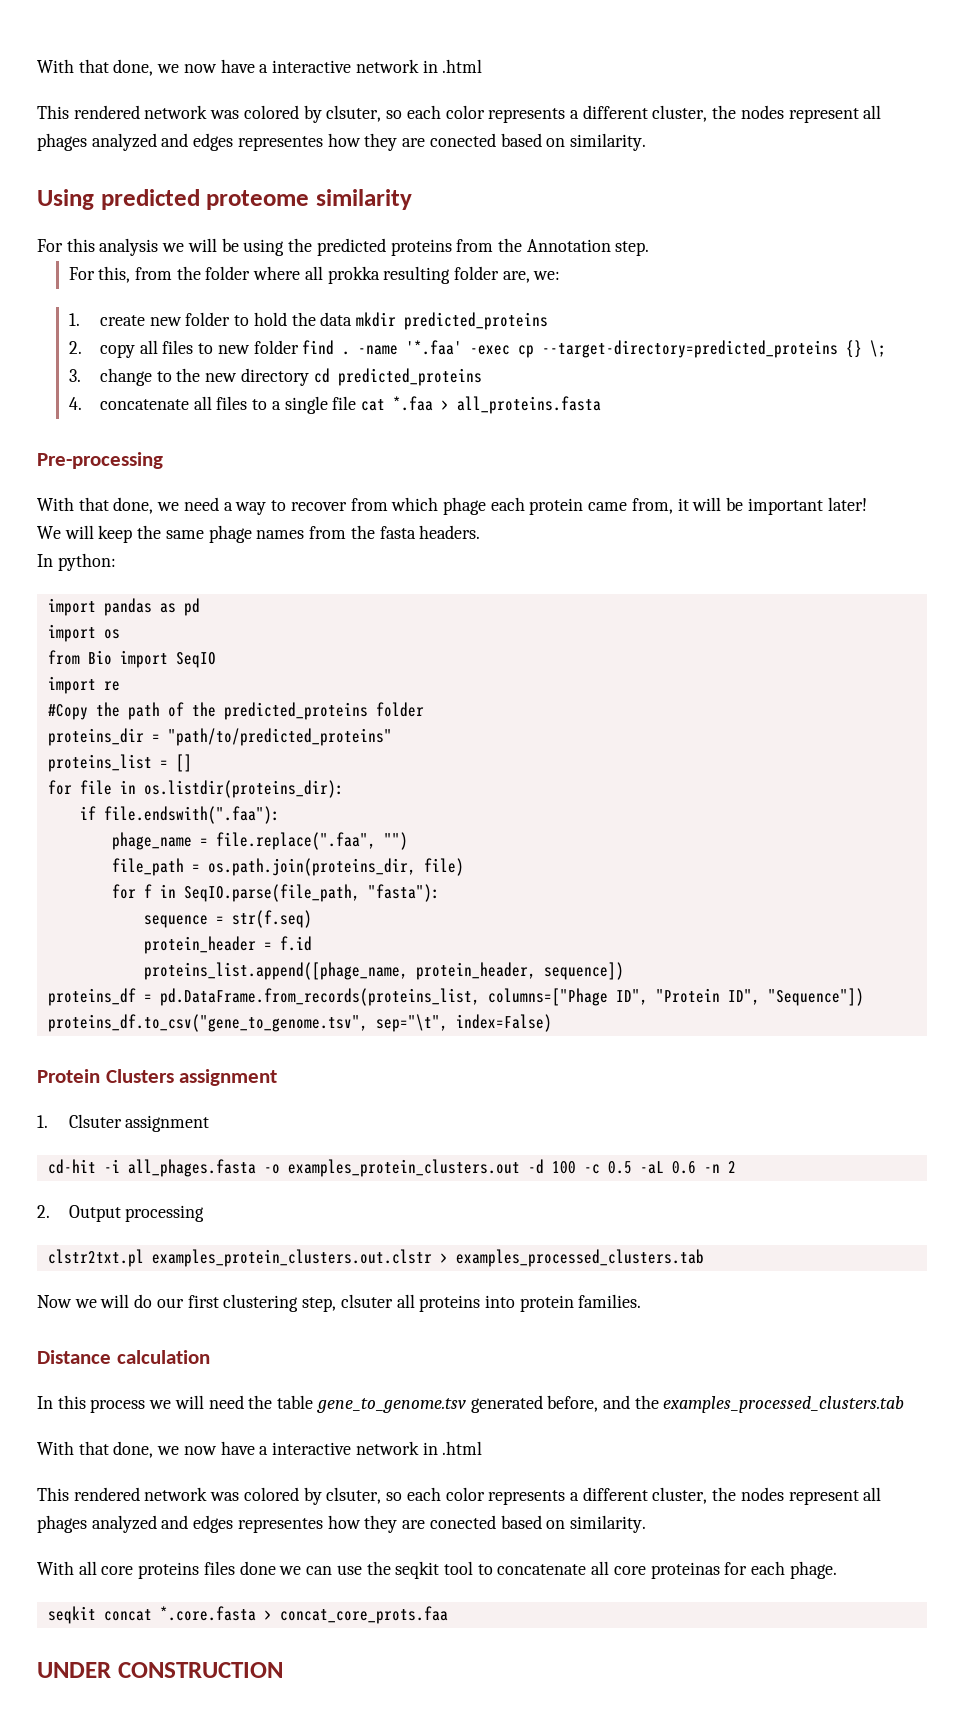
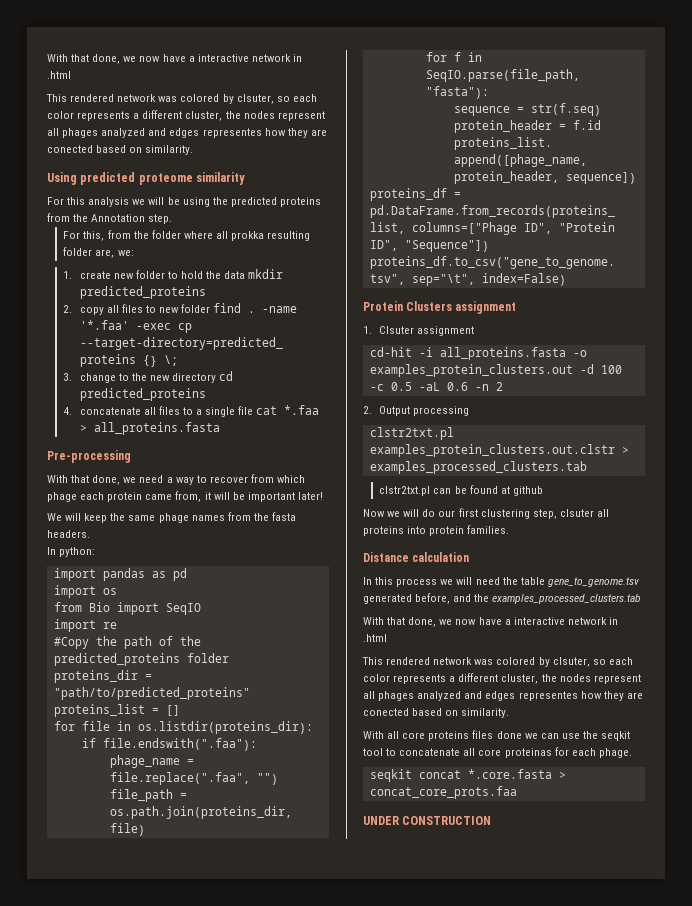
[127,1159,256,1177] all_phages.fasta -> [439,347,566,360] all_proteins.fasta
(704, 1258) none -> [379,485,543,496] // clstr2txt.pl can be found at github

